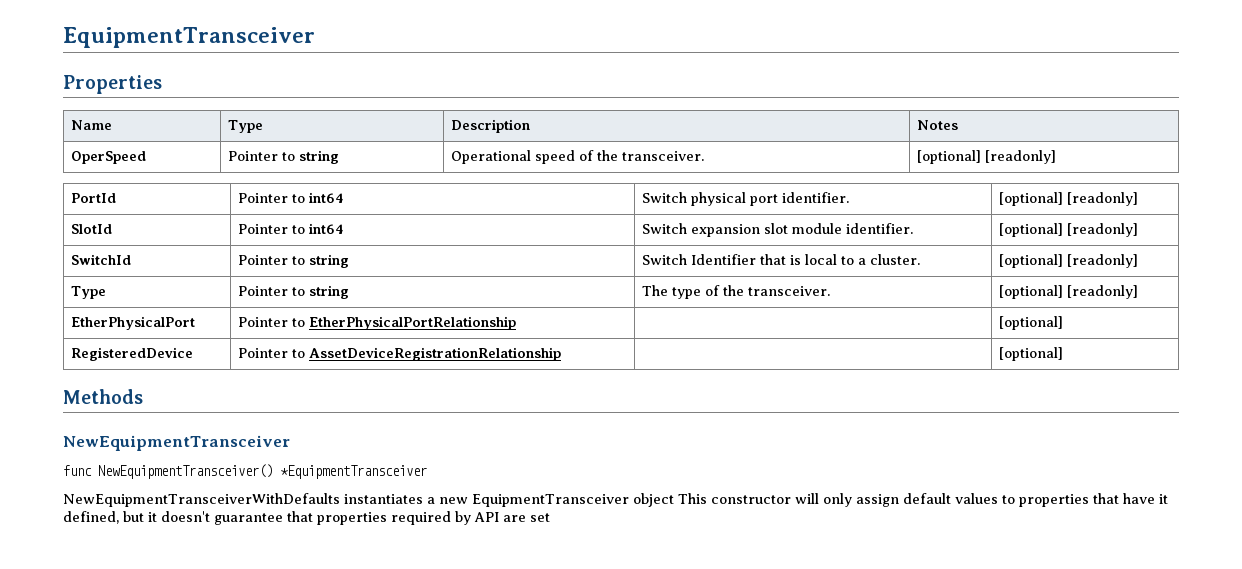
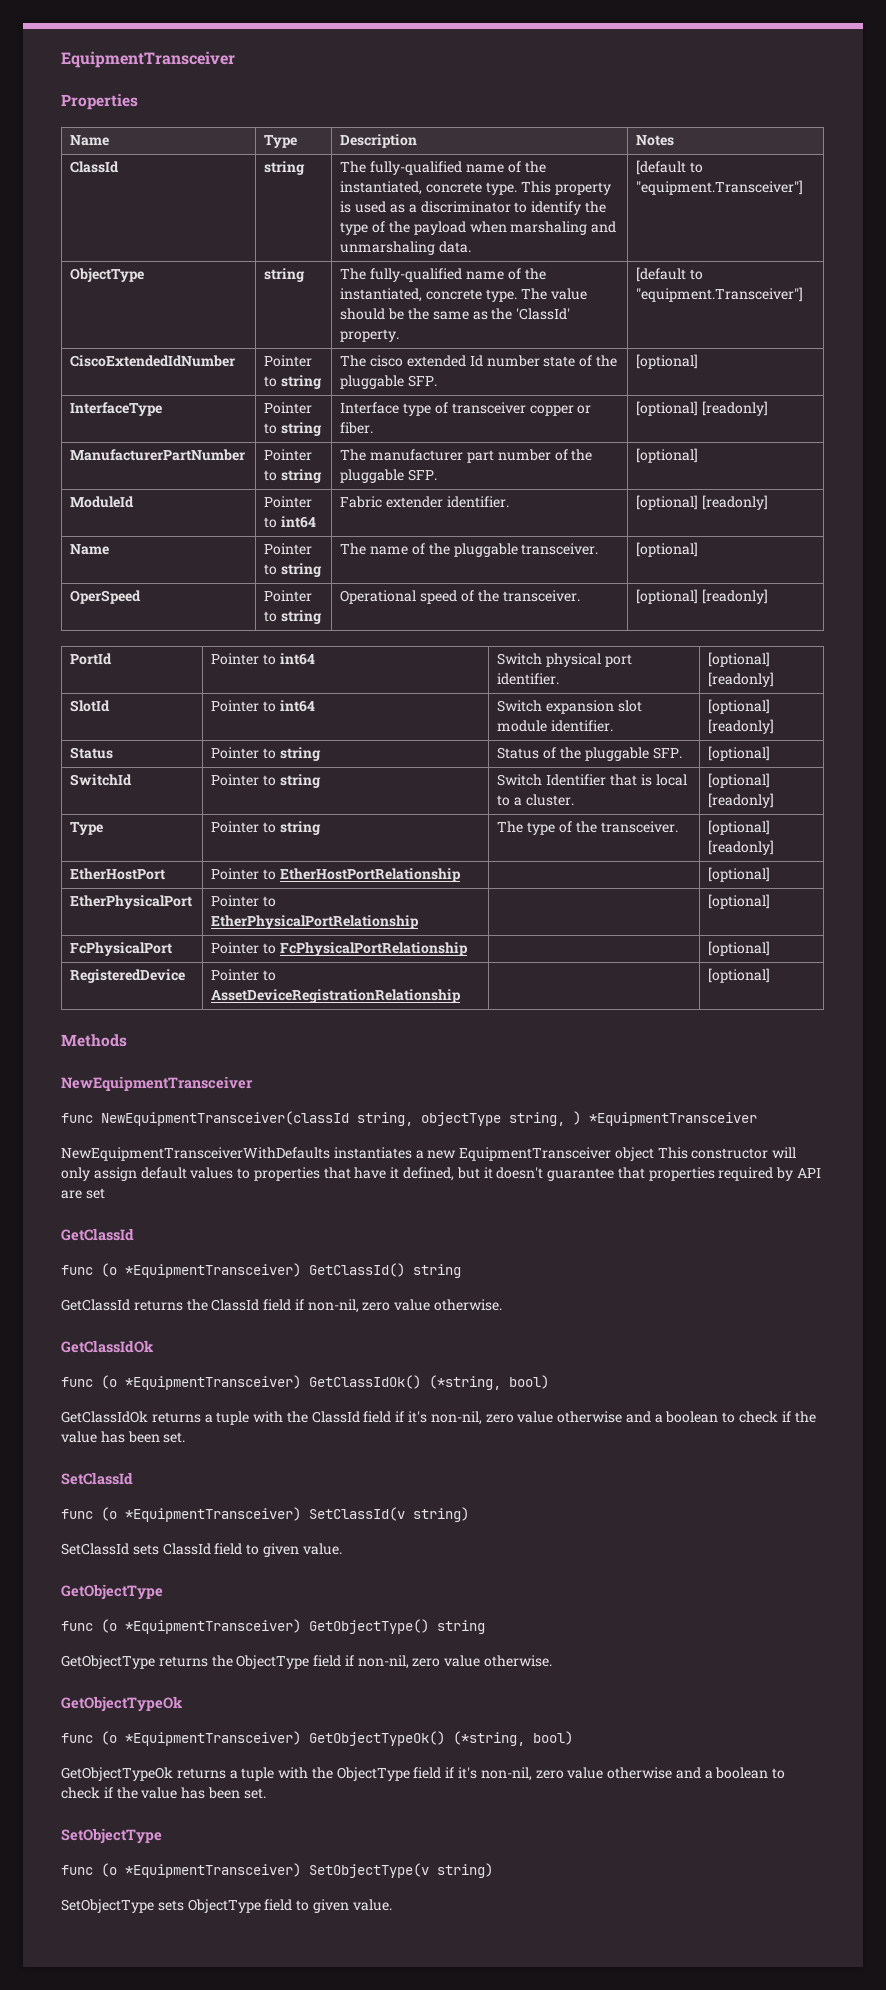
(959, 125) none -> [70,161,120,173] [264,161,306,175] [340,161,546,175] [340,181,611,195] [340,201,606,215] [340,221,617,235] [340,241,472,255] [636,160,704,175] [636,180,804,195] [70,268,145,282] [264,268,306,282] [340,268,546,282] [340,288,587,302] [340,308,571,320] [340,329,400,342] [636,267,704,282] [636,287,804,302] [70,355,236,367] [264,355,313,367] [264,375,323,389] [340,355,617,367] [340,375,438,389] [636,354,699,369] [70,402,163,416] [264,402,313,414] [264,422,323,436] [340,402,592,416] [340,422,374,434] [636,401,769,416] [70,449,246,461] [264,449,313,461] [264,469,323,483] [340,449,593,463] [340,469,438,483] [636,448,699,463] [70,496,135,508] [264,496,313,508] [264,516,317,528] [340,496,510,508] [636,495,769,510] [70,544,110,555] [264,543,313,555] [264,563,323,577] [340,543,599,557] [636,542,699,557] // ClassId | string | The fully-qualified name of the instantiated, concrete type. This property is used as a discriminator to identify the type of the payload when marshaling and unmarshaling data. | [default to "equipment.Transceiver"] // ObjectType | string | The fully-qualified name of the instantiated, concrete type. The value should be the same as the 'ClassId' property. | [default to "equipment.Transceiver"] // CiscoExtendedIdNumber | Pointer to string | The cisco extended Id number state of the pluggable SFP. | [optional] // InterfaceType | Pointer to string | Interface type of transceiver copper or fiber. | [optional] [readonly] // ManufacturerPartNumber | Pointer to string | The manufacturer part number of the pluggable SFP. | [optional] // ModuleId | Pointer to int64 | Fabric extender identifier. | [optional] [readonly] // Name | Pointer to string | The name of the pluggable transceiver. | [optional]
(1139, 230) none -> [70,747,114,759] [211,747,322,761] [497,747,682,761] [708,746,771,761] // Status | Pointer to string | Status of the pluggable SFP. | [optional]
(1139, 292) none -> [70,868,166,880] [211,868,462,882] [708,867,771,882] // EtherHostPort | Pointer to EtherHostPortRelationship | | [optional]
(1064, 323) none -> [70,942,173,956] [211,942,469,956] [708,941,771,956] // FcPhysicalPort | Pointer to FcPhysicalPortRelationship | | [optional]
[98,464,273,479] NewEquipmentTransceiver() -> [101,1111,581,1126] NewEquipmentTransceiver(classId string, objectType string, )
(550, 517) none -> [61,1228,134,1241] [61,1263,461,1278] [61,1299,503,1313] [61,1340,154,1353] [61,1375,549,1390] [61,1411,816,1425] [61,1431,186,1443] [61,1472,133,1485] [61,1507,469,1522] [61,1543,342,1557] [61,1584,163,1600] [61,1619,485,1634] [61,1655,553,1669] [61,1696,183,1712] [61,1731,573,1746] [61,1767,786,1781] [61,1787,266,1799] [61,1828,162,1844] [61,1863,493,1878] [61,1899,392,1913] // GetClassId // func (o *EquipmentTransceiver) GetClassId() string // GetClassId returns the ClassId field if non-nil, zero value otherwise. // GetClassIdOk // func (o *EquipmentTransceiver) GetClassIdOk() (*string, bool) // GetClassIdOk returns a tuple with the ClassId field if it's non-nil, zero value otherwise and a boolean to check if the value has been set. // SetClassId // func (o *EquipmentTransceiver) SetClassId(v string) // SetClassId sets ClassId field to given value. // GetObjectType // func (o *EquipmentTransceiver) GetObjectType() string // GetObjectType returns the ObjectType field if non-nil, zero value otherwise. // GetObjectTypeOk // func (o *EquipmentTransceiver) GetObjectTypeOk() (*string, bool) // GetObjectTypeOk returns a tuple with the ObjectType field if it's non-nil, zero value otherwise and a boolean to check if the value has been set. // SetObjectType // func (o *EquipmentTransceiver) SetObjectType(v string) // SetObjectType sets ObjectType field to given value.

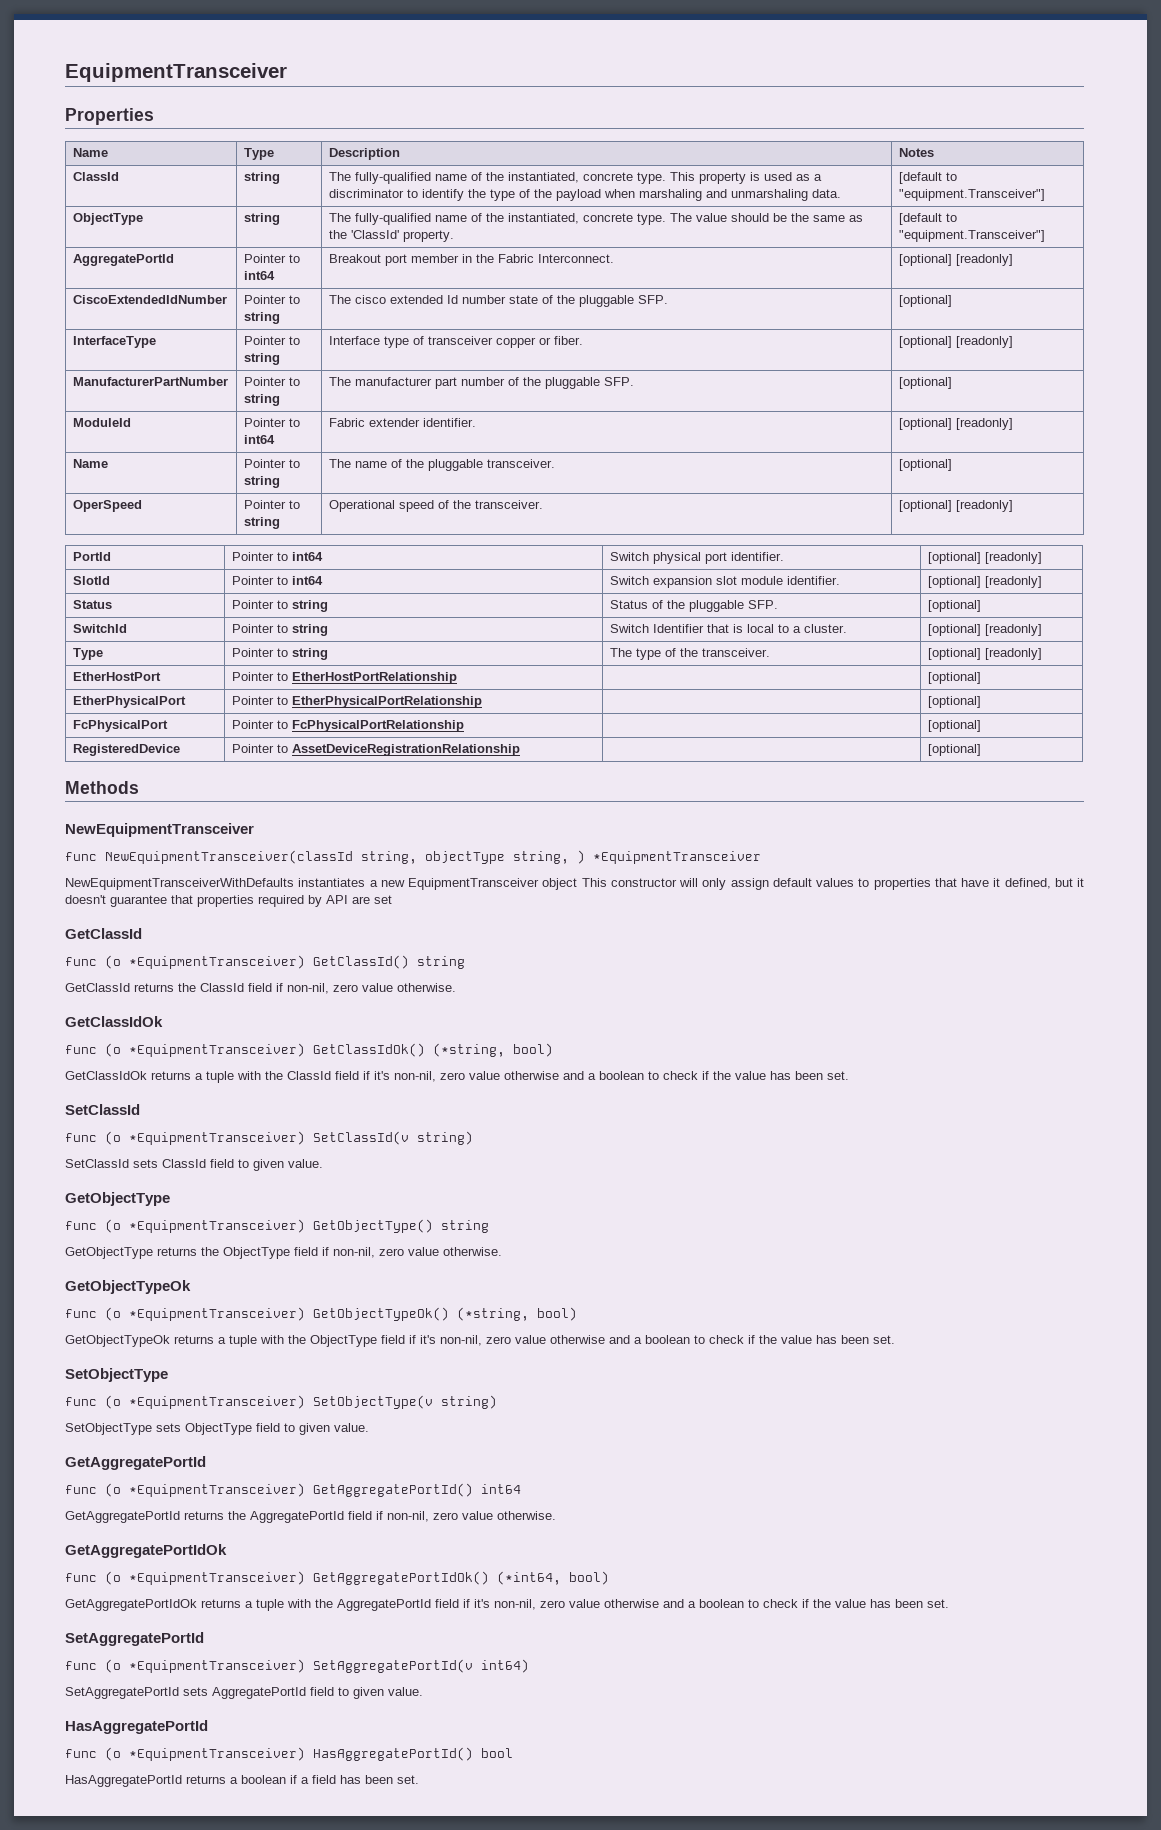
(804, 294) none -> [72,254,174,266] [243,254,300,263] [243,271,275,280] [328,254,614,266] [898,254,1013,266] // AggregatePortId | Pointer to int64 | Breakout port member in the Fabric Interconnect. | [optional] [readonly]
(392, 1905) none -> [65,1456,206,1470] [65,1483,521,1497] [65,1511,556,1523] [65,1544,227,1558] [65,1571,609,1585] [65,1599,949,1611] [65,1632,204,1646] [65,1659,529,1673] [65,1687,423,1699] [65,1720,208,1734] [65,1747,513,1761] [65,1775,419,1787] // GetAggregatePortId // func (o *EquipmentTransceiver) GetAggregatePortId() int64 // GetAggregatePortId returns the AggregatePortId field if non-nil, zero value otherwise. // GetAggregatePortIdOk // func (o *EquipmentTransceiver) GetAggregatePortIdOk() (*int64, bool) // GetAggregatePortIdOk returns a tuple with the AggregatePortId field if it's non-nil, zero value otherwise and a boolean to check if the value has been set. // SetAggregatePortId // func (o *EquipmentTransceiver) SetAggregatePortId(v int64) // SetAggregatePortId sets AggregatePortId field to given value. // HasAggregatePortId // func (o *EquipmentTransceiver) HasAggregatePortId() bool // HasAggregatePortId returns a boolean if a field has been set.

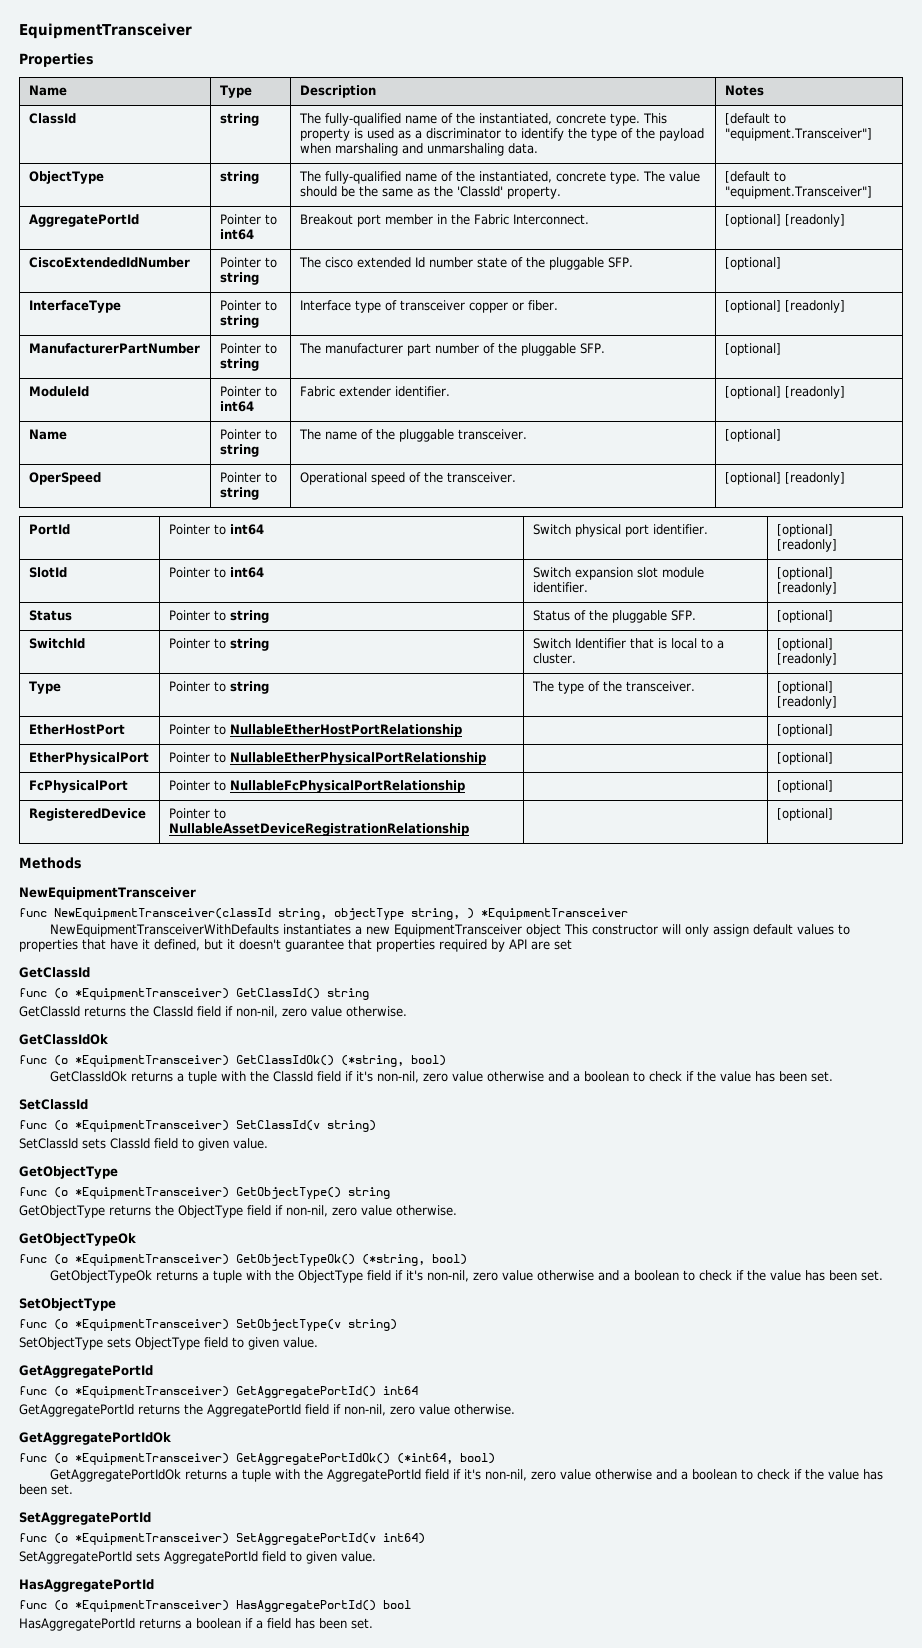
[291,672,457,684] EtherHostPortRelationship -> [229,724,462,737] NullableEtherHostPortRelationship
[291,696,482,708] EtherPhysicalPortRelationship -> [229,752,486,765] NullableEtherPhysicalPortRelationship
[291,720,464,732] FcPhysicalPortRelationship -> [229,780,465,793] NullableFcPhysicalPortRelationship
[291,744,520,756] AssetDeviceRegistrationRelationship -> [168,823,469,836] NullableAssetDeviceRegistrationRelationship

